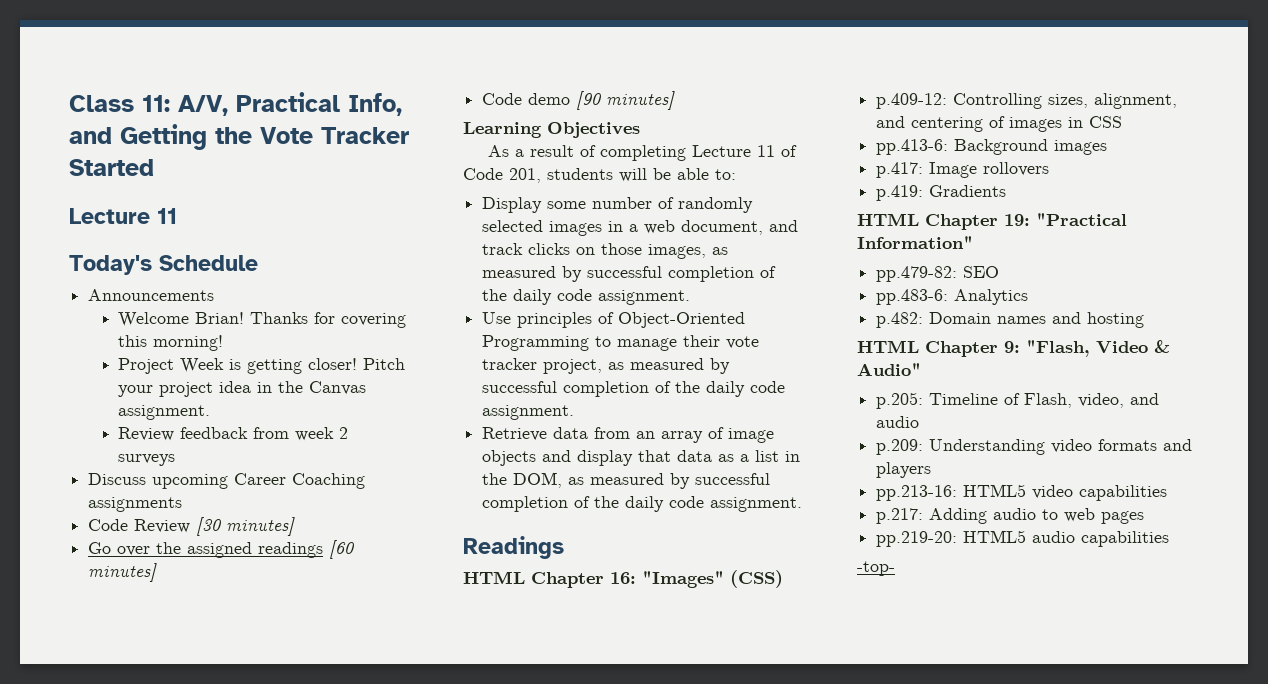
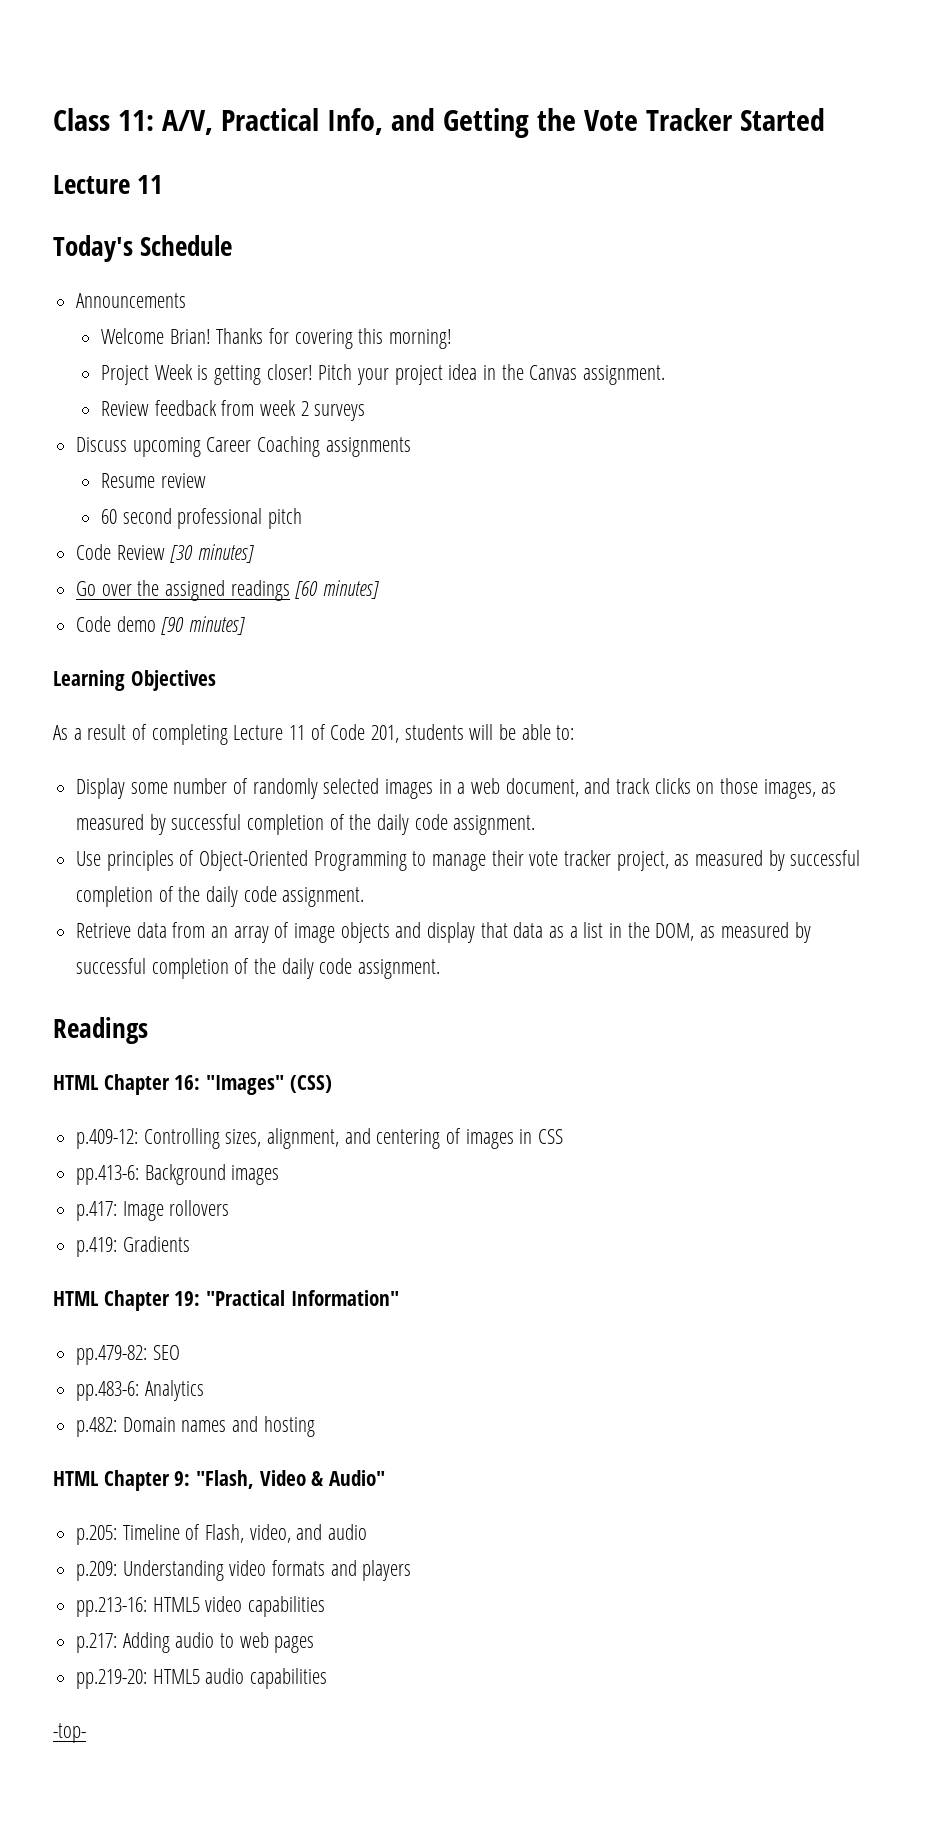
(183, 504) none -> [100,473,206,488] [100,508,302,529] // Resume review // 60 second professional pitch

